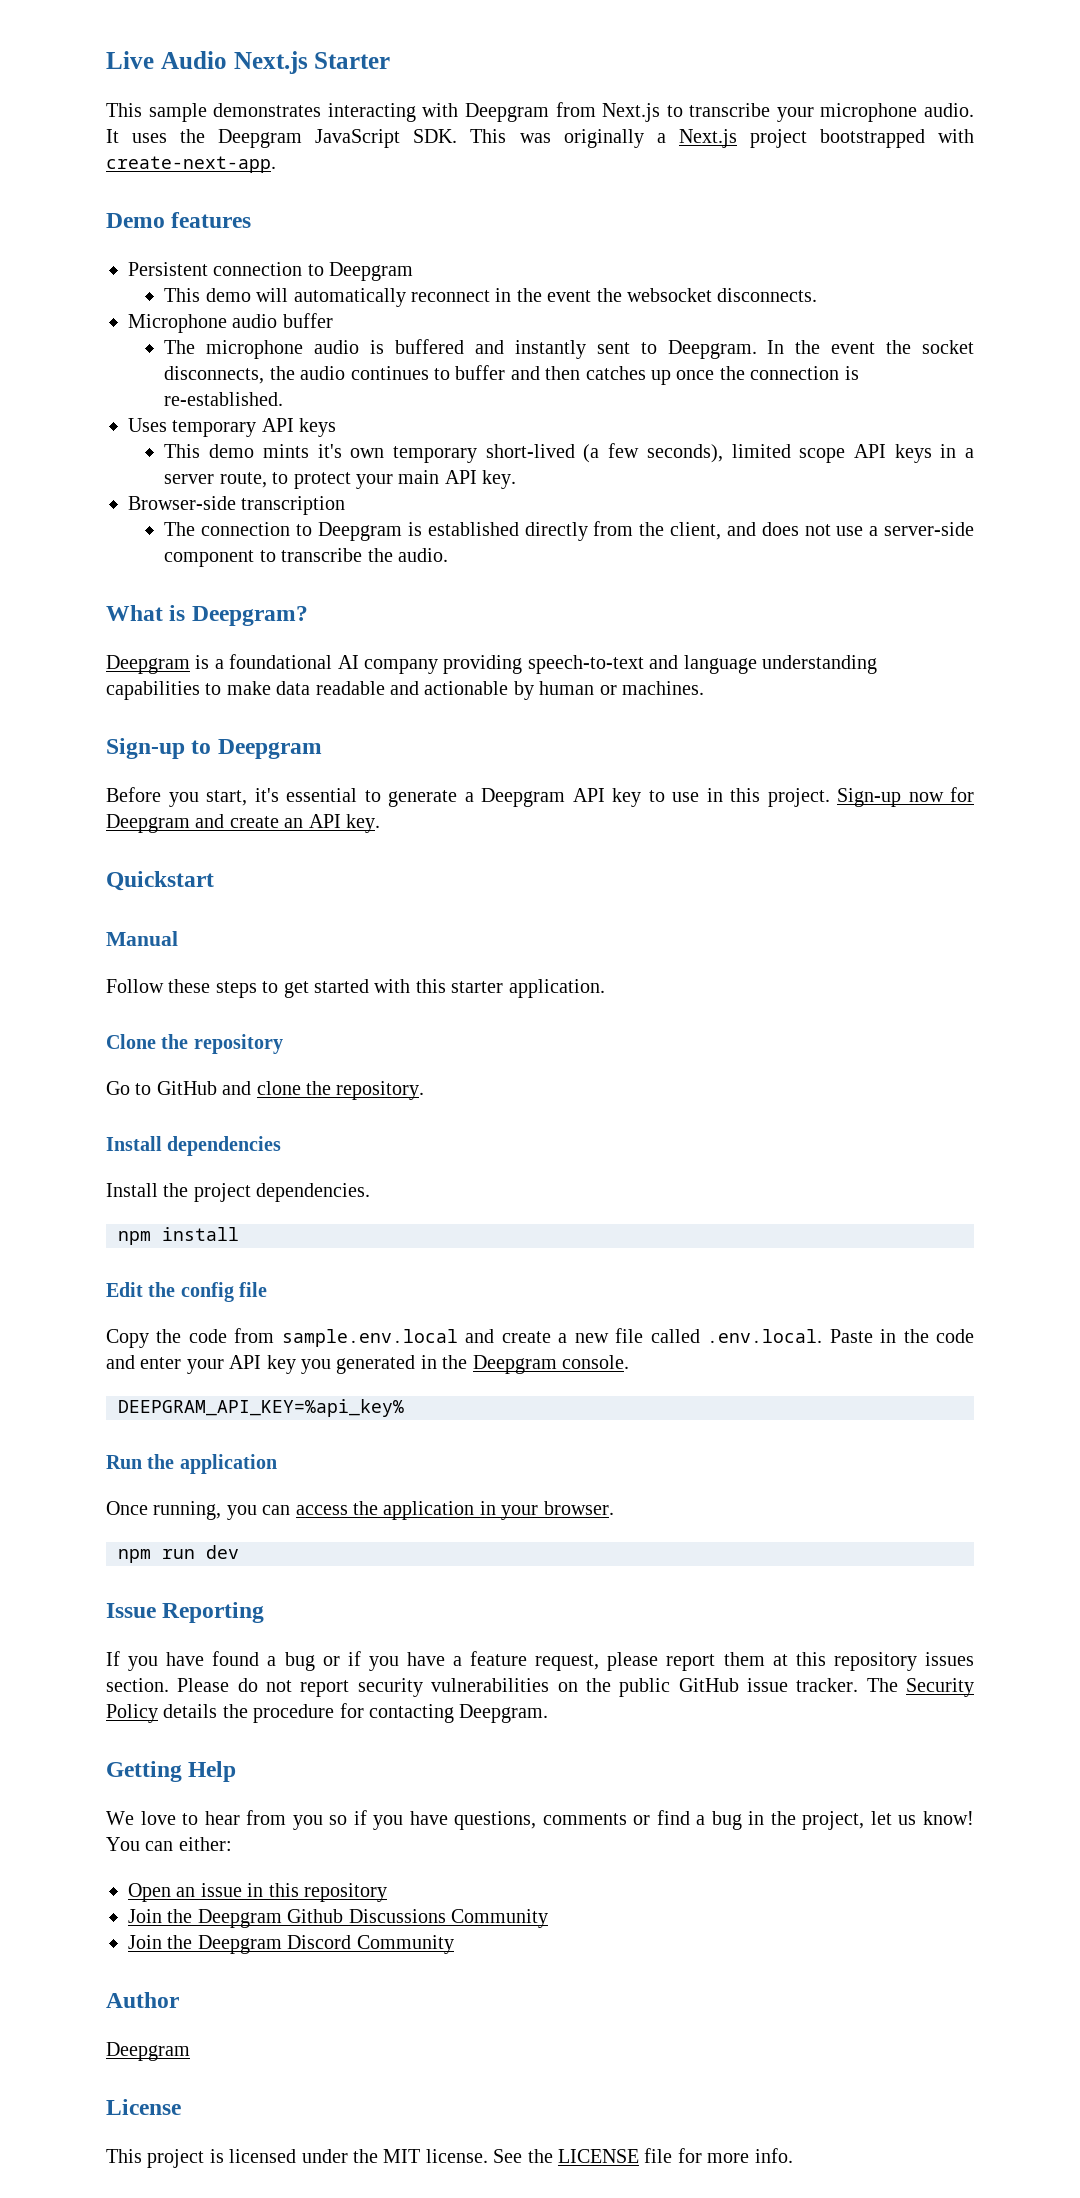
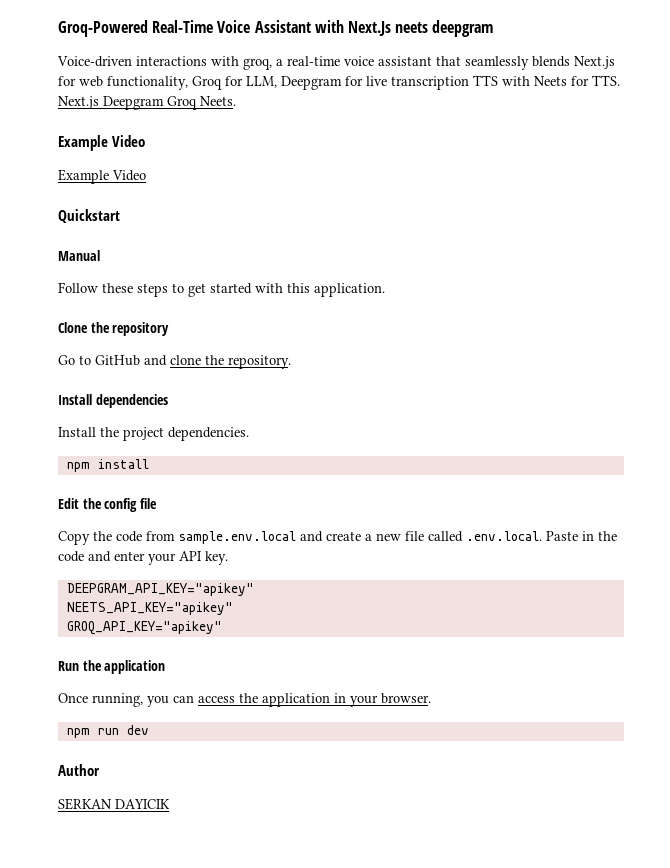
[106,51,391,74] [106,102,975,122] [106,129,975,148] [106,156,276,173] [106,212,252,228] [128,262,414,281] [164,288,818,307] [128,313,333,333] [164,339,975,359] [164,365,859,385] [164,392,284,406] [128,418,337,437] [164,443,974,463] [164,470,517,489] [128,496,346,515] [164,521,974,541] [164,548,449,567] [106,605,308,626] [106,654,877,674] [106,681,704,700] [106,738,322,759] [106,787,974,807] [106,814,380,833] Live Audio Next.js Starter // This sample demonstrates interacting with Deepgram from Next.js to transcribe your microphone audio. It uses the Deepgram JavaScript SDK. This was originally a Next.js project bootstrapped with create-next-app. // Demo features // Persistent connection to Deepgram // This demo will automatically reconnect in the event the websocket disconnects. // Microphone audio buffer // The microphone audio is buffered and instantly sent to Deepgram. In the event the socket disconnects, the audio continues to buffer and then catches up once the connection is re-established. // Uses temporary API keys // This demo mints it's own temporary short-lived (a few seconds), limited scope API keys in a server route, to protect your main API key. // Browser-side transcription // The connection to Deepgram is established directly from the client, and does not use a server-side component to transcribe the audio. // What is Deepgram? // Deepgram is a foundational AI company providing speech-to-text and language understanding capabilities to make data readable and actionable by human or machines. // Sign-up to Deepgram // Before you start, it's essential to generate a Deepgram API key to use in this project. Sign-up now for Deepgram and create an API key. -> [58,20,494,37] [57,56,615,70] [58,75,620,90] [58,96,236,110] [58,135,145,151] [58,169,146,184] Groq-Powered Real-Time Voice Assistant with Next.Js neets deepgram // Voice-driven interactions with groq, a real-time voice assistant that seamlessly blends Next.js for web functionality, Groq for LLM, Deepgram for live transcription TTS with Neets for TTS. Next.js Deepgram Groq Neets. // Example Video // Example Video
[451,981,504,993] starter -> (310, 288) none
[266,1355,629,1374] [118,1399,404,1417] key you generated in the Deepgram console. // DEEPGRAM_API_KEY=%api_key% -> [205,551,228,565] [66,583,254,596] [66,602,233,615] [66,621,222,635] key. // DEEPGRAM_API_KEY="apikey" // NEETS_API_KEY="apikey" // GROQ_API_KEY="apikey"
[106,1602,265,1623] [106,1651,974,1671] [106,1678,975,1697] [106,1703,549,1723] [106,1761,237,1782] [106,1810,974,1830] [106,1837,232,1851] [128,1883,387,1902] [128,1909,548,1928] [128,1935,454,1954] [106,1992,179,2008] [106,2042,190,2061] [106,2099,181,2115] [106,2148,793,2168] Issue Reporting // If you have found a bug or if you have a feature request, please report them at this repository issues section. Please do not report security vulnerabilities on the public GitHub issue tracker. The Security Policy details the procedure for contacting Deepgram. // Getting Help // We love to hear from you so if you have questions, comments or find a bug in the project, let us know! You can either: // Open an issue in this repository // Join the Deepgram Github Discussions Community // Join the Deepgram Discord Community // Author // Deepgram // License // This project is licensed under the MIT license. See the LICENSE file for more info. -> [58,764,100,776] [58,798,170,810] Author // SERKAN DAYICIK

